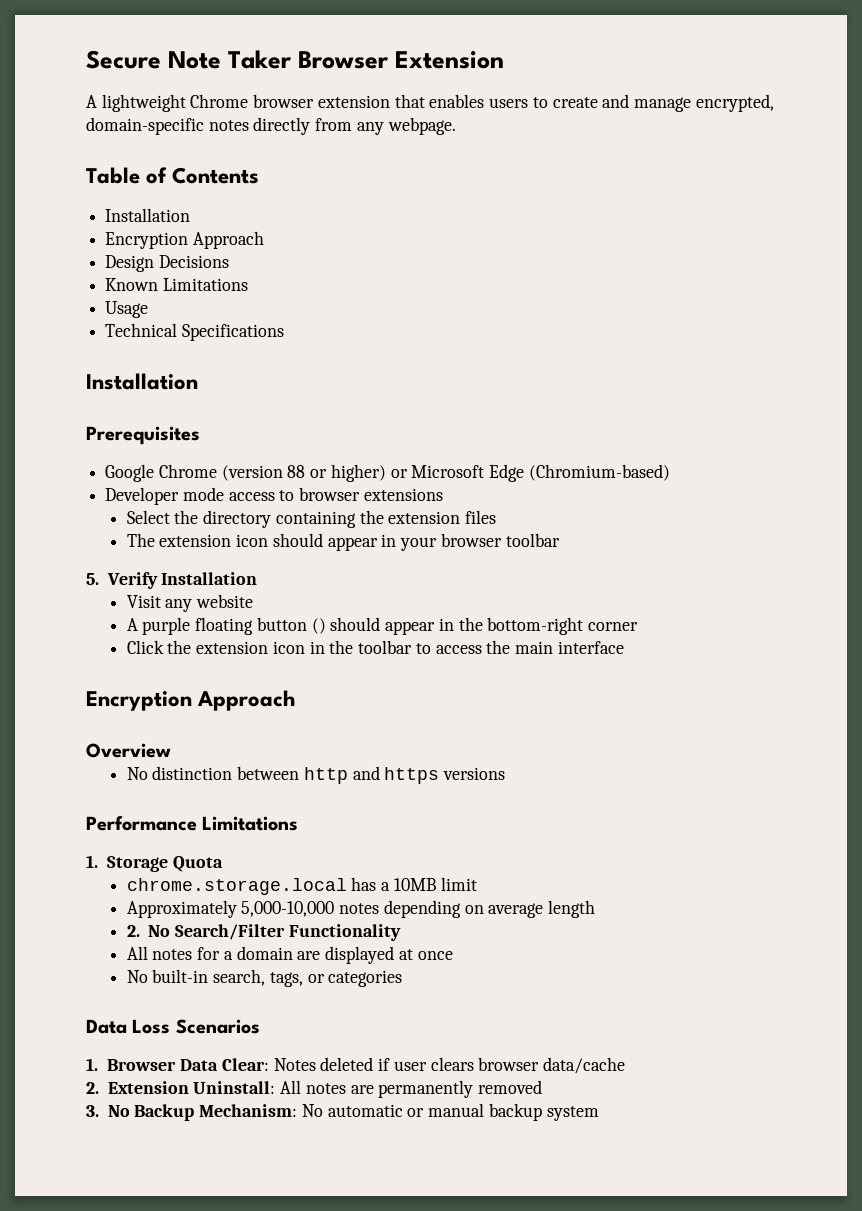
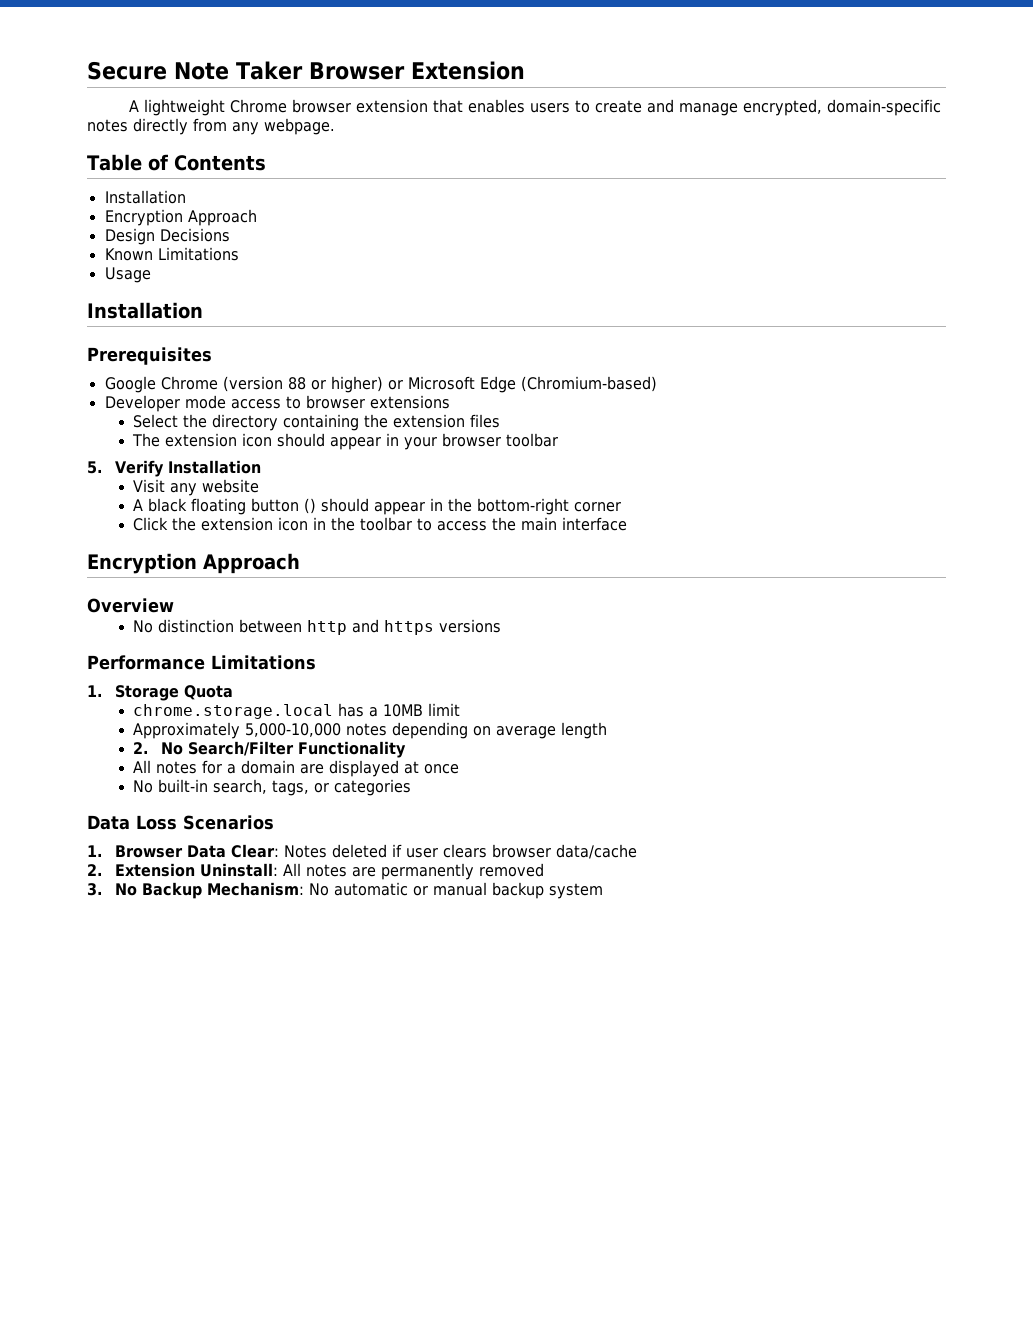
[105,323,284,341] // Technical Specifications -> (151, 275) none
[142,617,191,635] purple -> [147,498,187,512] black

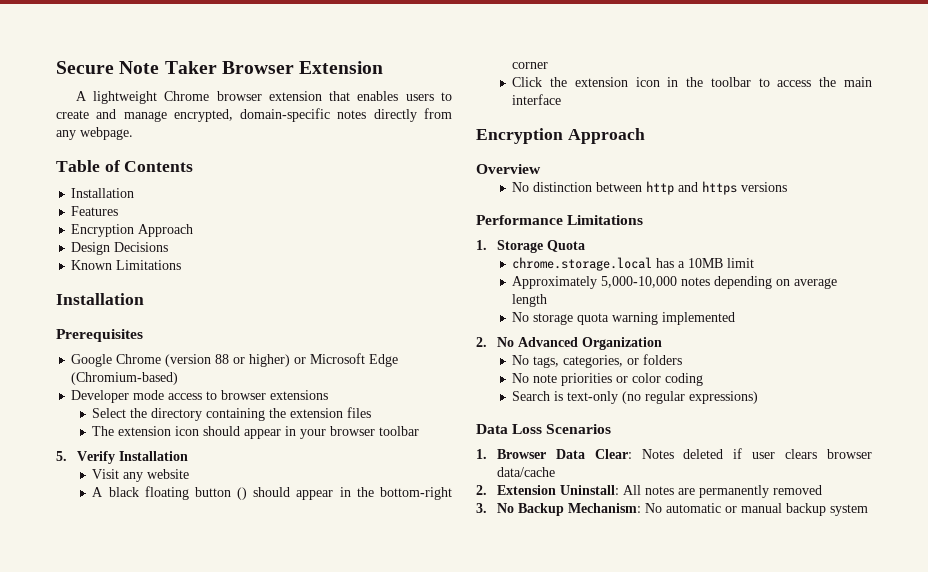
(186, 197) none -> [71,206,119,216] // Features
[104,267,151,283] // Usage -> (182, 265) none
[132,741,407,758] [132,760,459,777] [132,779,411,796] 2. No Search/Filter Functionality // All notes for a domain are displayed at once // No built-in search, tags, or categories -> [512,312,736,325] [476,337,662,350] [512,354,683,368] [512,373,704,386] [512,391,759,404] No storage quota warning implemented // 2. No Advanced Organization // No tags, categories, or folders // No note priorities or color coding // Search is text-only (no regular expressions)

